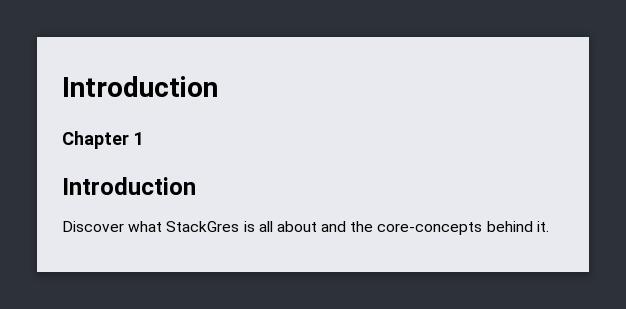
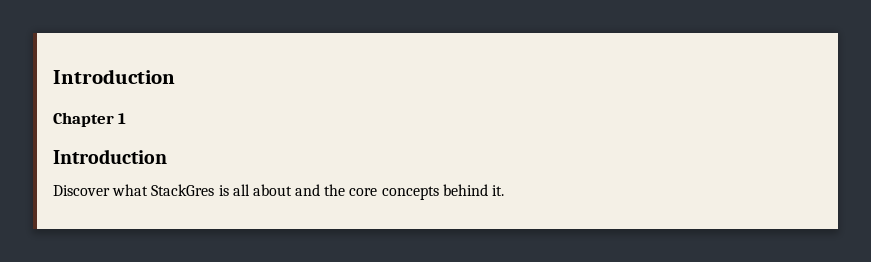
[377,222,483,235] core-concepts -> [349,186,439,200] core concepts

